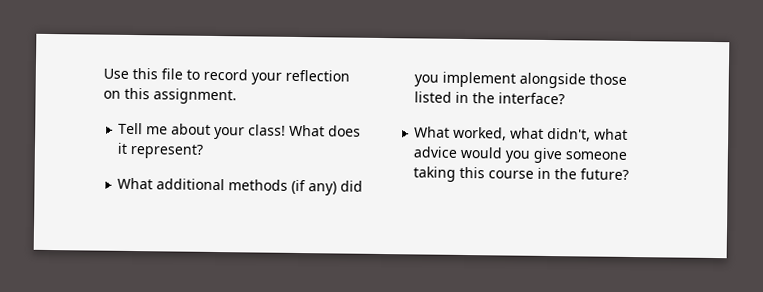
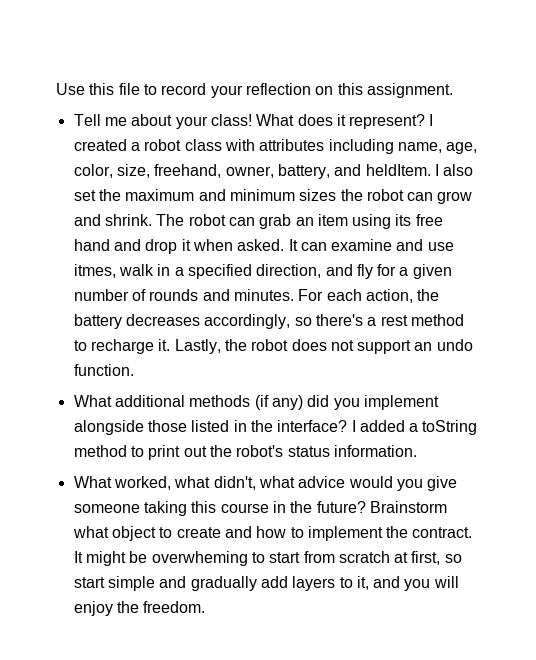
(205, 151) none -> [429,114,434,126] [73,139,478,154] [73,164,474,179] [73,189,473,204] [73,214,443,229] [73,239,454,254] [73,264,452,279] [73,289,440,303] [73,314,464,329] [73,339,473,354] [73,364,134,376] I created a robot class with attributes including name, age, color, size, freehand, owner, battery, and heldItem. I also set the maximum and minimum sizes the robot can grow and shrink. The robot can grab an item using its free hand and drop it when asked. It can examine and use itmes, walk in a specified direction, and fly for a given number of rounds and minutes. For each action, the battery decreases accordingly, so there's a rest method to recharge it. Lastly, the robot does not support an undo function.
(566, 98) none -> [351,420,478,435] [73,445,417,460] I added a toString method to print out the robot's status information.
(630, 174) none -> [369,501,447,513] [72,526,473,541] [73,551,462,566] [73,576,459,591] [73,601,206,616] Brainstorm what object to create and how to implement the contract. It might be overwheming to start from scratch at first, so start simple and gradually add layers to it, and you will enjoy the freedom.

